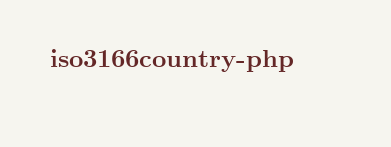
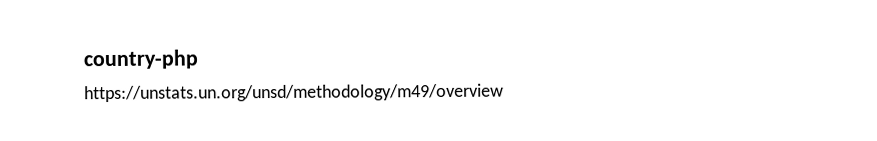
[50,49,294,72] iso3166country-php -> [83,49,198,70] [84,83,504,103] country-php // https://unstats.un.org/unsd/methodology/m49/overview

